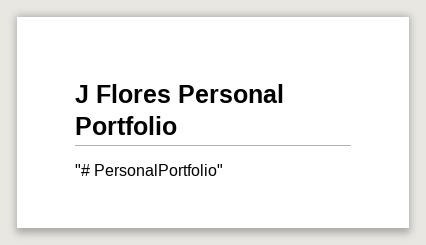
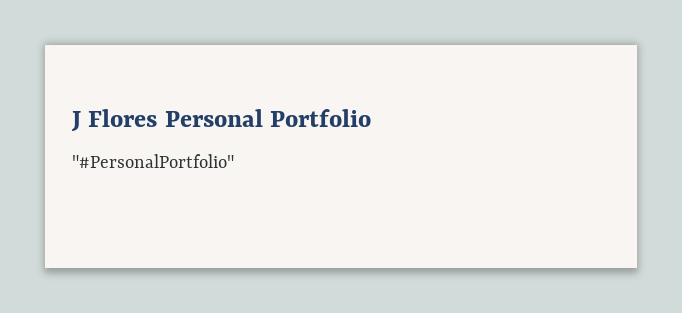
[75,164,224,176] "# PersonalPortfolio" -> [72,154,234,168] "#PersonalPortfolio"

